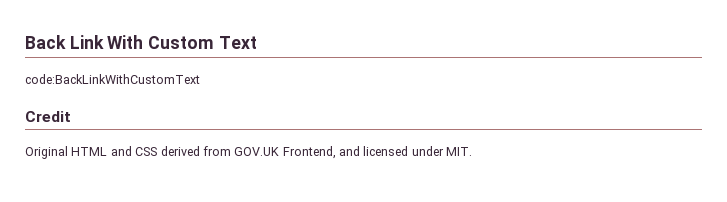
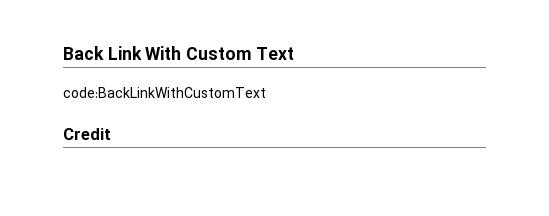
[25,146,473,159] // Original HTML and CSS derived from GOV.UK Frontend, and licensed under MIT. -> (111, 134) none

